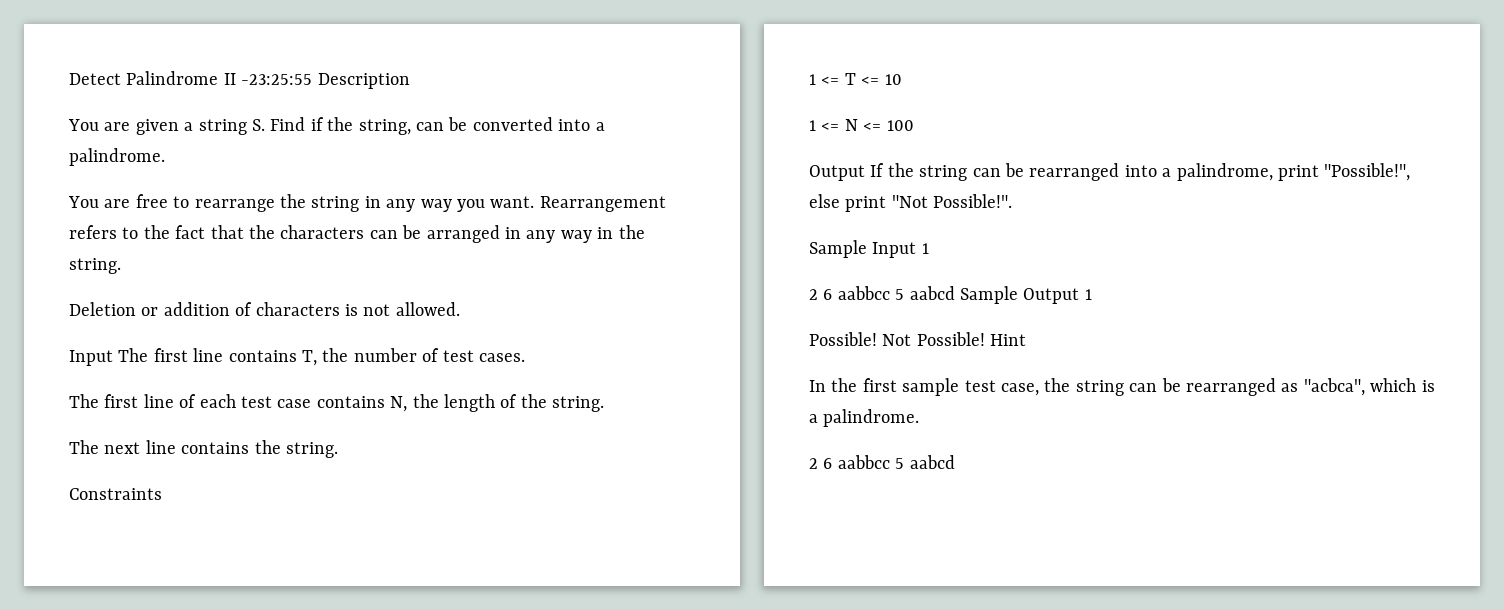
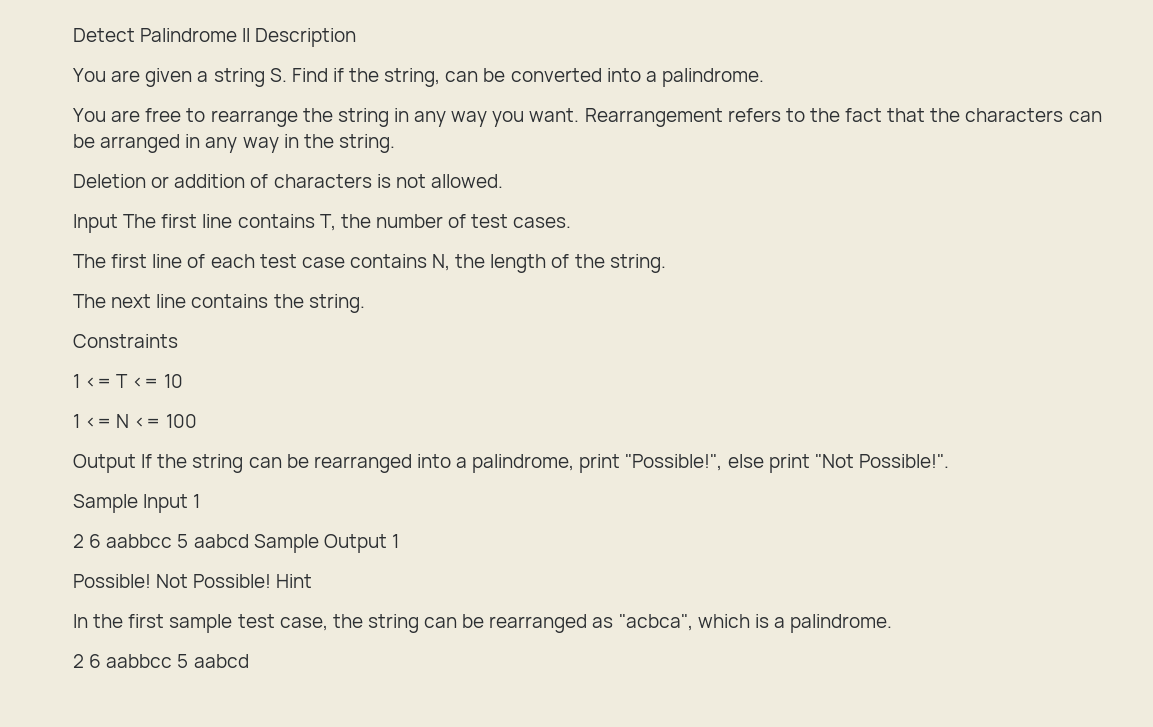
[241,74,313,85] -23:25:55 -> (251, 35) none

